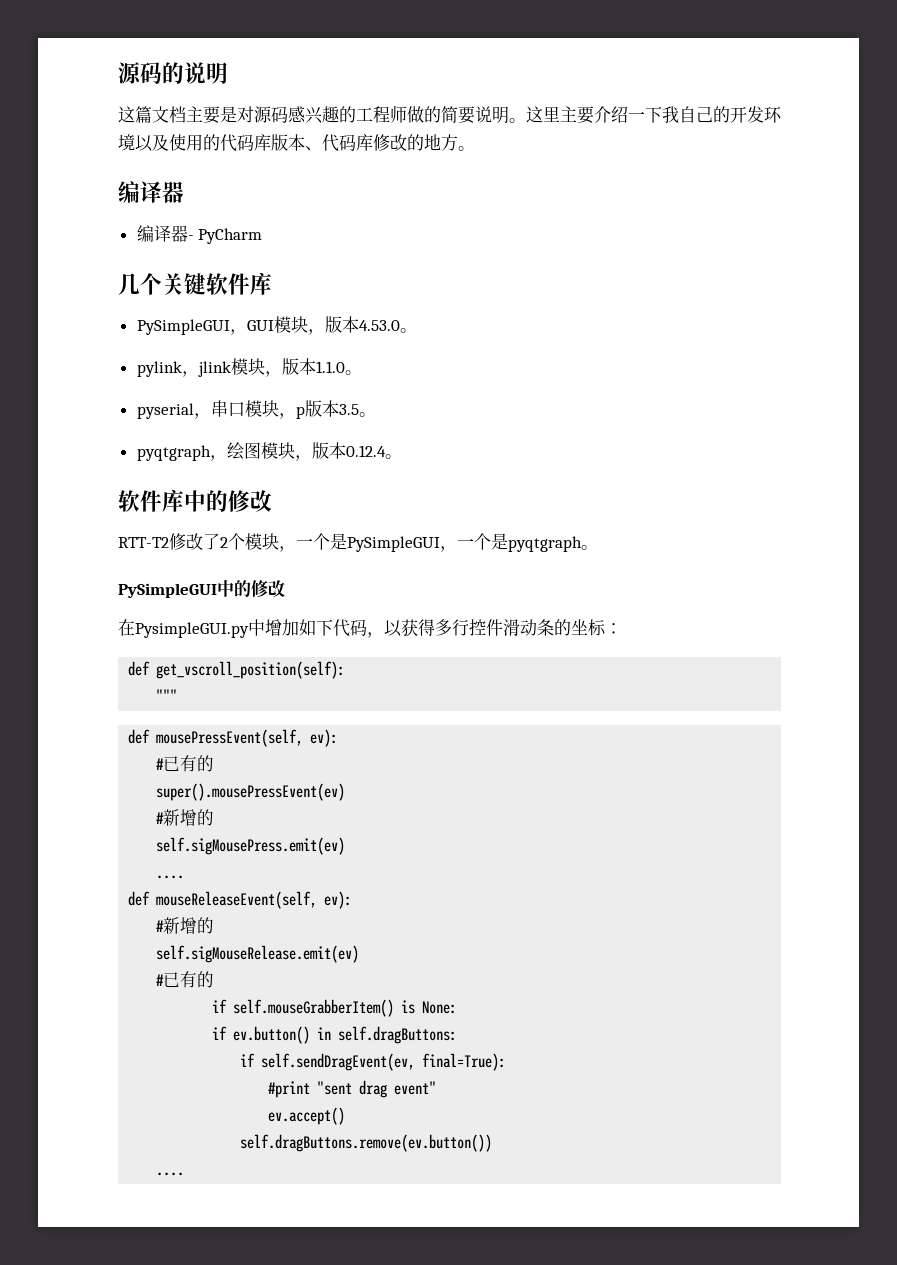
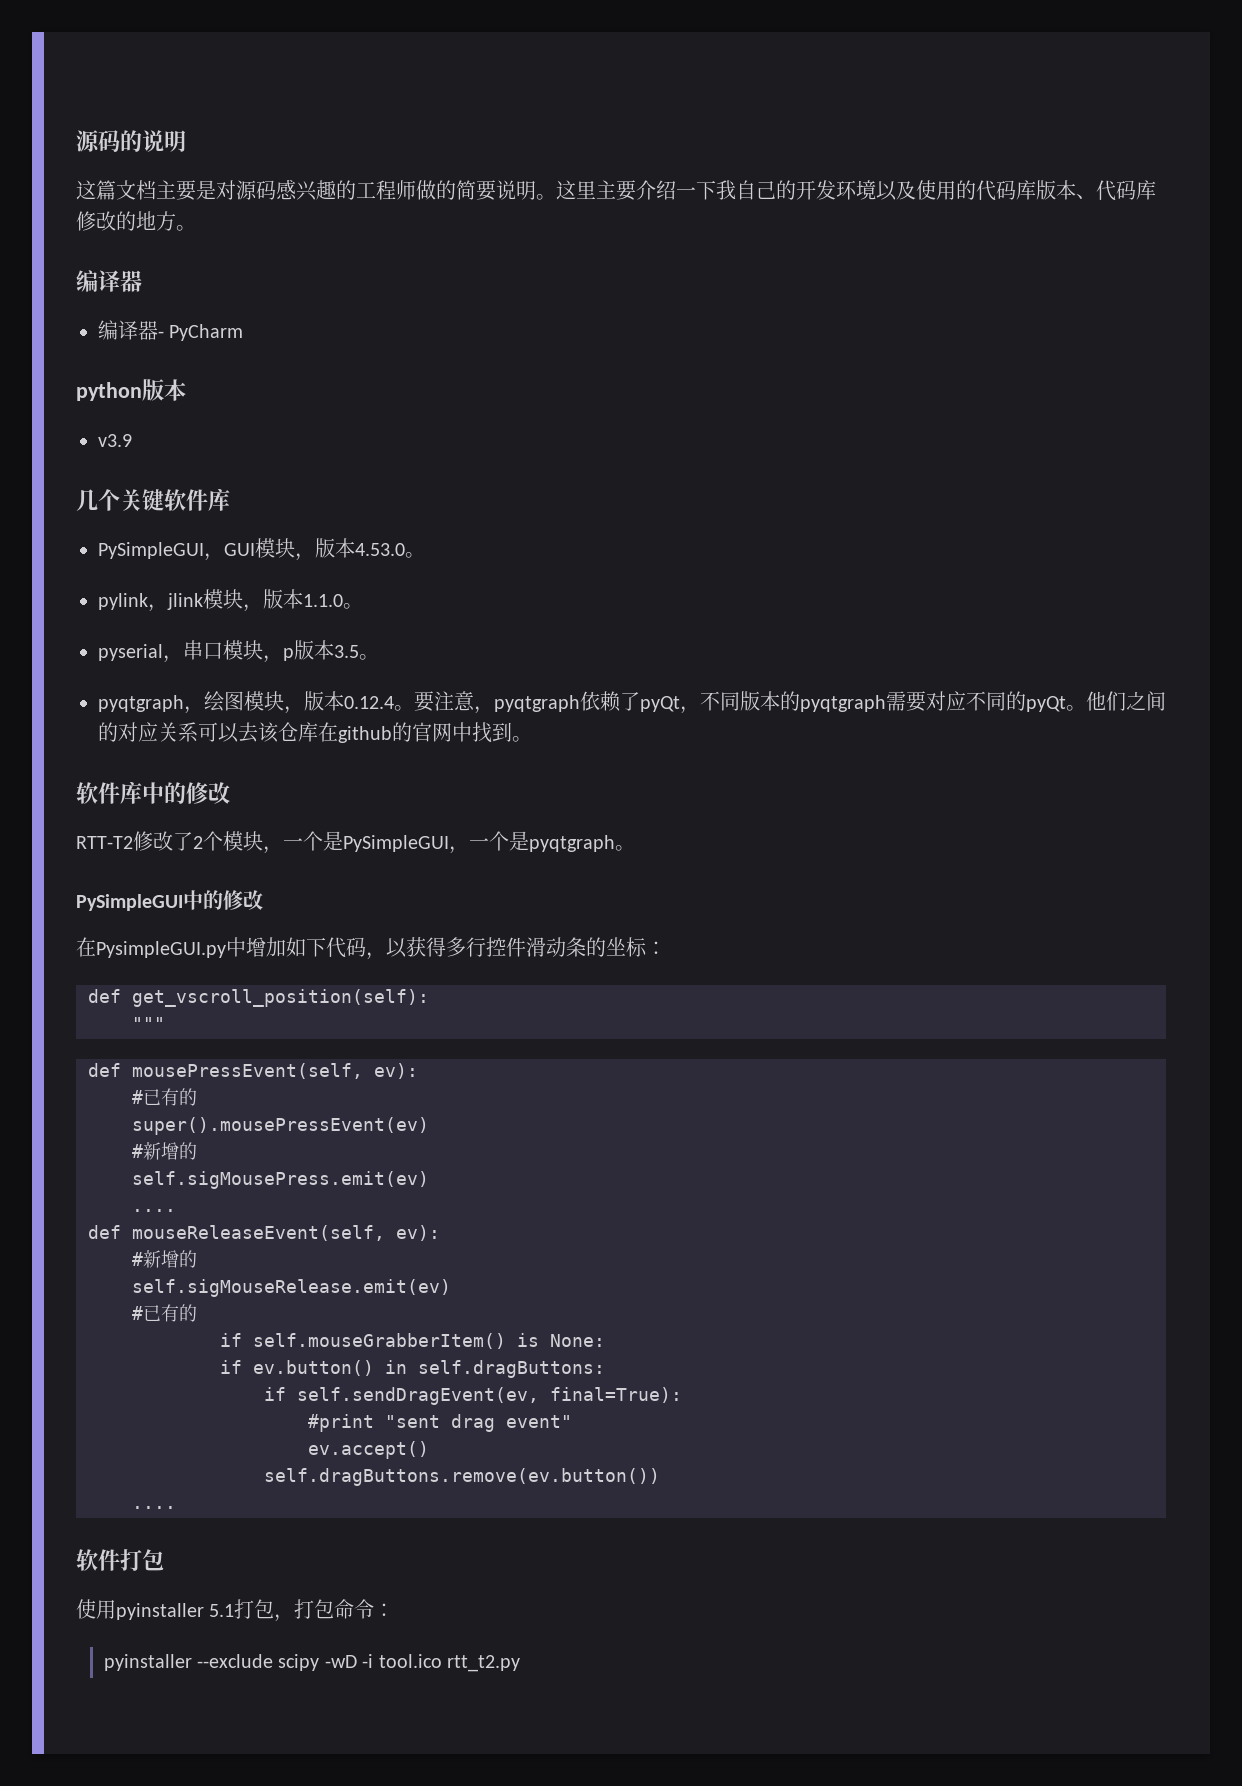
(263, 236) none -> [76,379,186,401] [98,434,132,447] // python版本 // v3.9
(402, 456) none -> [414,691,1166,714] [98,722,532,743] 要注意，pyqtgraph依赖了pyQt，不同版本的pyqtgraph需要对应不同的pyQt。他们之间的对应关系可以去该仓库在github的官网中找到。
(185, 1174) none -> [76,1549,164,1571] [76,1599,395,1622] [103,1654,520,1672] // 软件打包 // 使用pyinstaller 5.1打包，打包命令： // pyinstaller --exclude scipy -wD -i tool.ico rtt_t2.py

